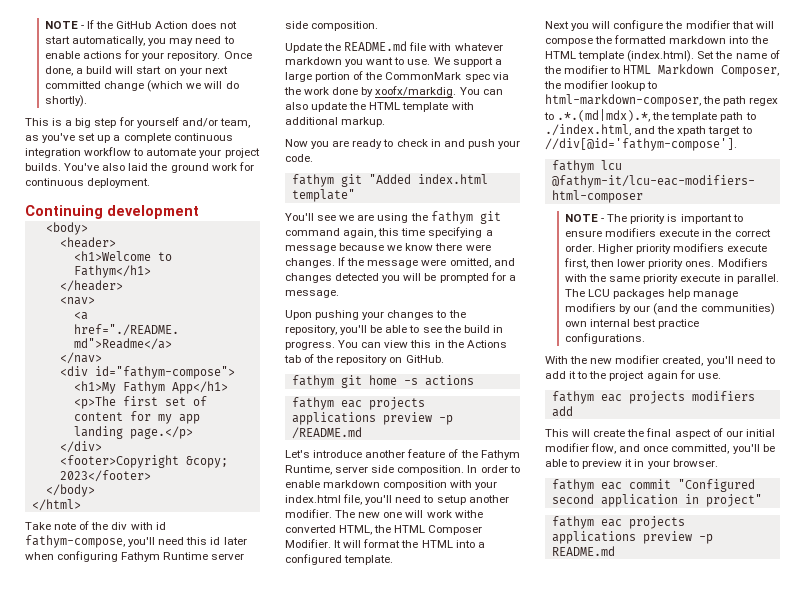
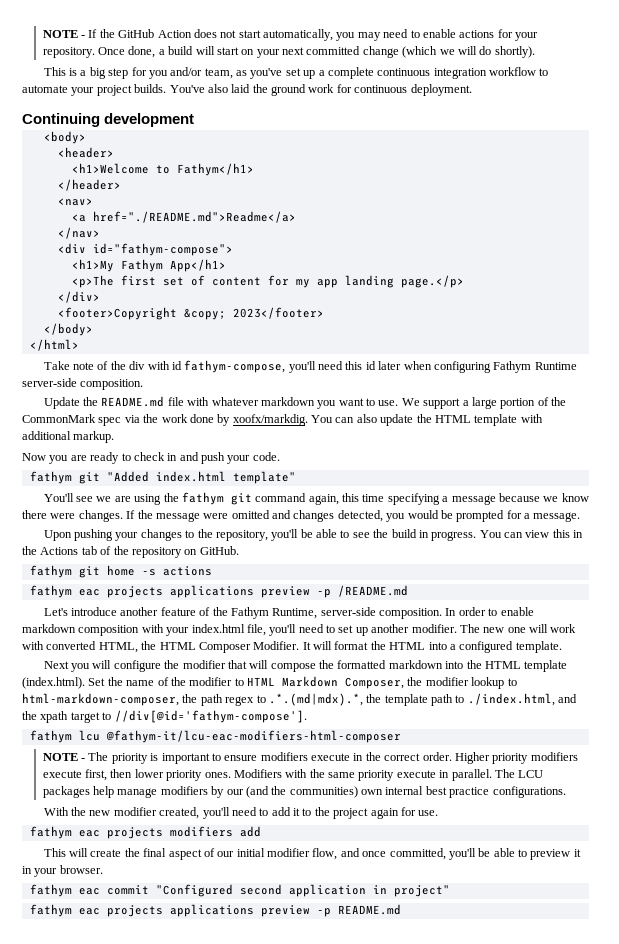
[136,117,179,128] yourself -> [148,70,168,79] you
[211,553,245,560] [285,21,308,29] server side -> [22,378,77,387] server-side
[449,258,491,268] omitted, -> [231,510,270,519] omitted
[335,273,422,283] detected you will -> [337,510,439,522] detected, you would
[335,465,395,473] server side -> [320,607,376,616] server-side
[436,495,466,505] setup -> [338,625,368,636] set up
[454,510,483,518] withe -> [22,641,44,650] with

